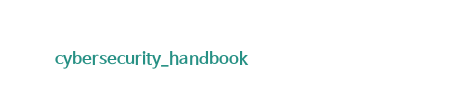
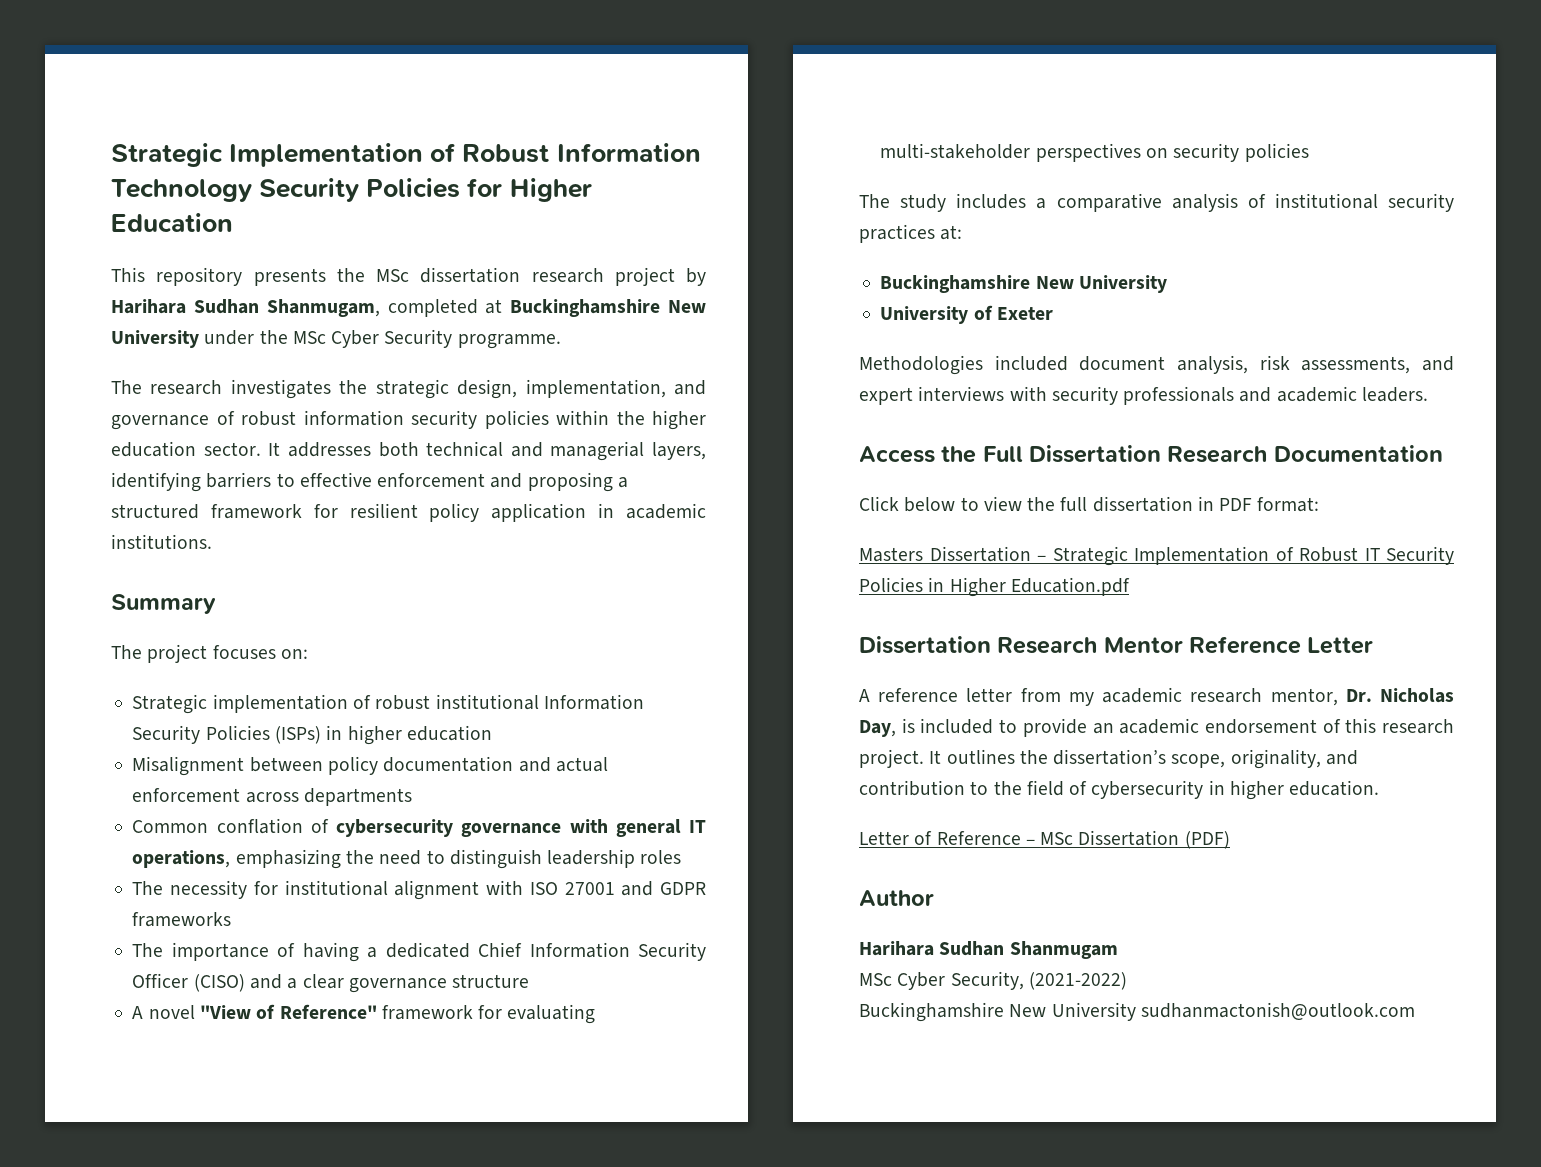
[55,51,249,69] cybersecurity_handbook -> [111,143,701,167] [111,178,592,202] [111,213,233,232] [111,267,706,286] [111,299,706,317] [111,329,561,349] [111,379,707,399] [111,410,706,430] [111,441,706,461] [111,472,628,492] [111,503,706,522] [111,534,212,549] [111,594,216,614] [111,644,308,663] [132,694,644,714] [132,725,492,745] [132,756,608,776] [132,788,412,806] [132,818,706,837] [132,849,682,869] [132,880,706,900] [132,912,232,927] [132,942,707,962] [132,973,530,993] [132,1004,596,1024] [880,143,1309,162] [859,193,1454,212] [859,224,963,243] [880,275,1167,293] [880,305,1053,324] [859,355,1454,375] [859,386,1428,405] [859,445,1443,463] [859,496,1320,512] [859,546,1454,566] [859,577,1130,597] [859,636,1374,654] [859,687,1454,706] [859,718,1454,737] [859,749,1358,769] [859,780,1380,800] [859,830,1230,849] [859,890,934,906] [859,941,1118,959] [859,971,1127,990] [859,1002,1415,1022] Strategic Implementation of Robust Information Technology Security Policies for Higher Education // This repository presents the MSc dissertation research project by Harihara Sudhan Shanmugam, completed at Buckinghamshire New University under the MSc Cyber Security programme. // The research investigates the strategic design, implementation, and governance of robust information security policies within the higher education sector. It addresses both technical and managerial layers, identifying barriers to effective enforcement and proposing a structured framework for resilient policy application in academic institutions. // Summary // The project focuses on: // Strategic implementation of robust institutional Information Security Policies (ISPs) in higher education // Misalignment between policy documentation and actual enforcement across departments // Common conflation of cybersecurity governance with general IT operations, emphasizing the need to distinguish leadership roles // The necessity for institutional alignment with ISO 27001 and GDPR frameworks // The importance of having a dedicated Chief Information Security Officer (CISO) and a clear governance structure // A novel "View of Reference" framework for evaluating multi-stakeholder perspectives on security policies // The study includes a comparative analysis of institutional security practices at: // Buckinghamshire New University // University of Exeter // Methodologies included document analysis, risk assessments, and expert interviews with security professionals and academic leaders. // Access the Full Dissertation Research Documentation // Click below to view the full dissertation in PDF format: // Masters Dissertation – Strategic Implementation of Robust IT Security Policies in Higher Education.pdf // Dissertation Research Mentor Reference Letter // A reference letter from my academic research mentor, Dr. Nicholas Day, is included to provide an academic endorsement of this research project. It outlines the dissertation’s scope, originality, and contribution to the field of cybersecurity in higher education. // Letter of Reference – MSc Dissertation (PDF) // Author // Harihara Sudhan Shanmugam // MSc Cyber Security, (2021-2022) // Buckinghamshire New University sudhanmactonish@outlook.com

